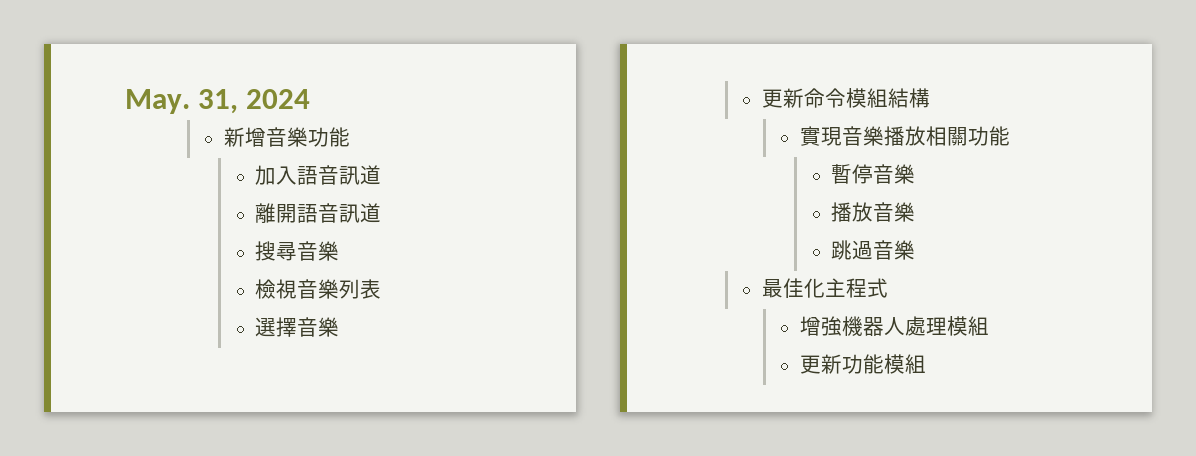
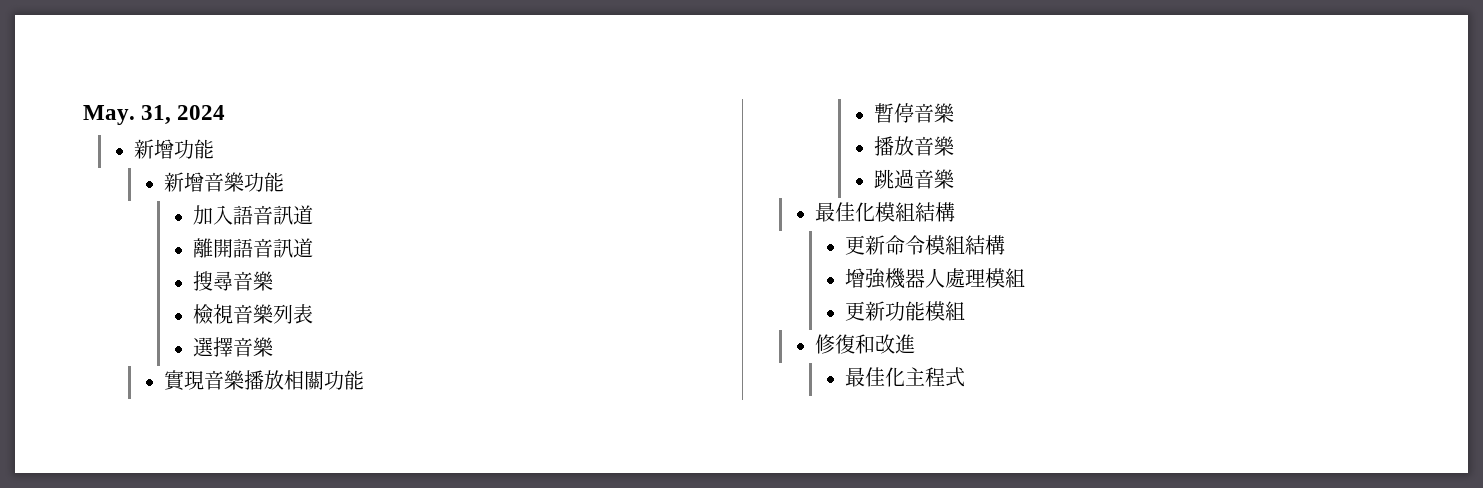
(311, 99) none -> [134,139,215,159] // 新增功能
[761,88,930,108] // 更新命令模組結構 -> (275, 347) none
[824,278,888,298] 主程式 -> [875,202,956,222] [844,235,1005,255] 模組結構 // 更新命令模組結構
(926, 364) none -> [815,334,916,354] [844,367,965,387] // 修復和改進 // 最佳化主程式

